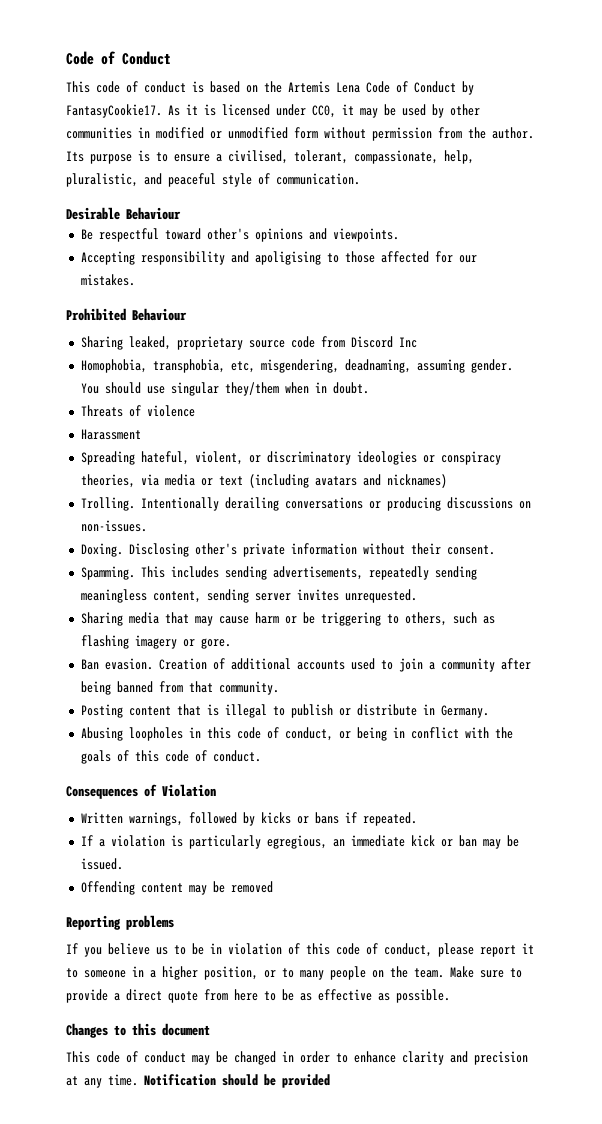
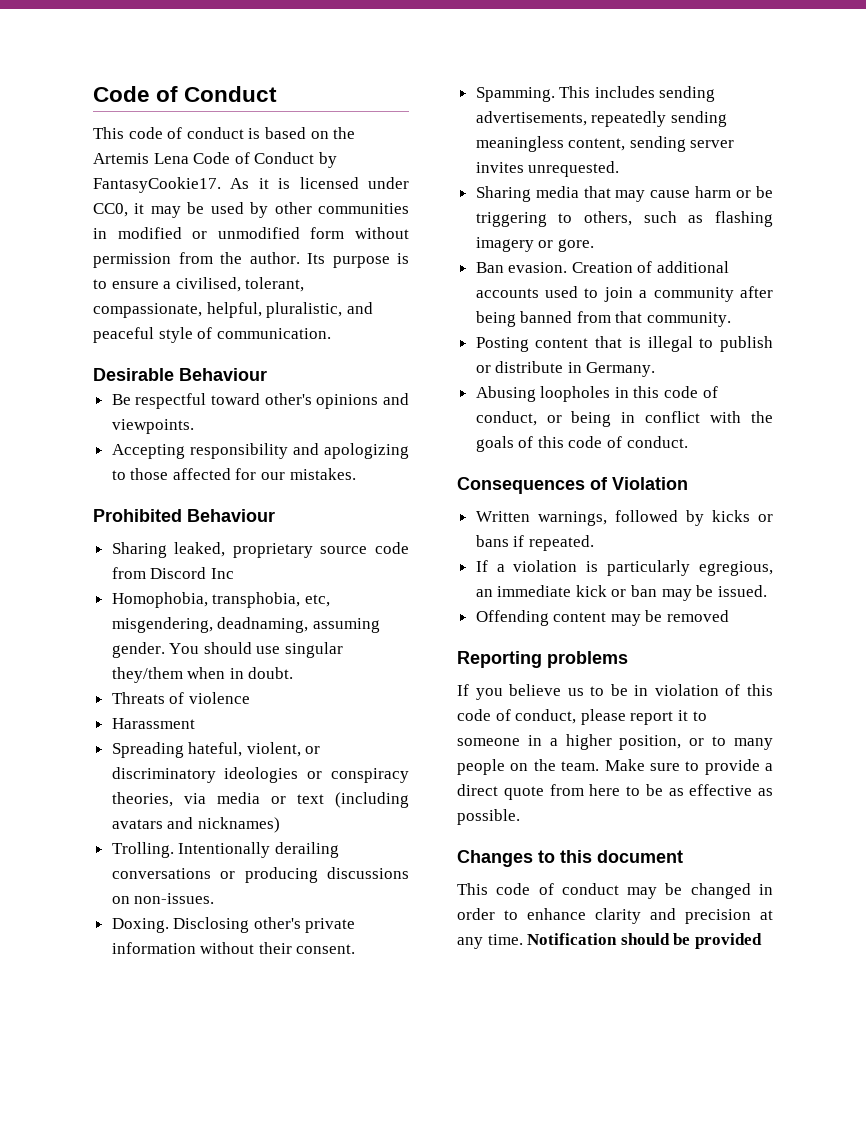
[444,150,474,164] help, -> [206,302,262,318] helpful,
[254,251,321,265] apoligising -> [324,443,410,459] apologizing

